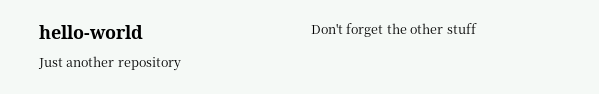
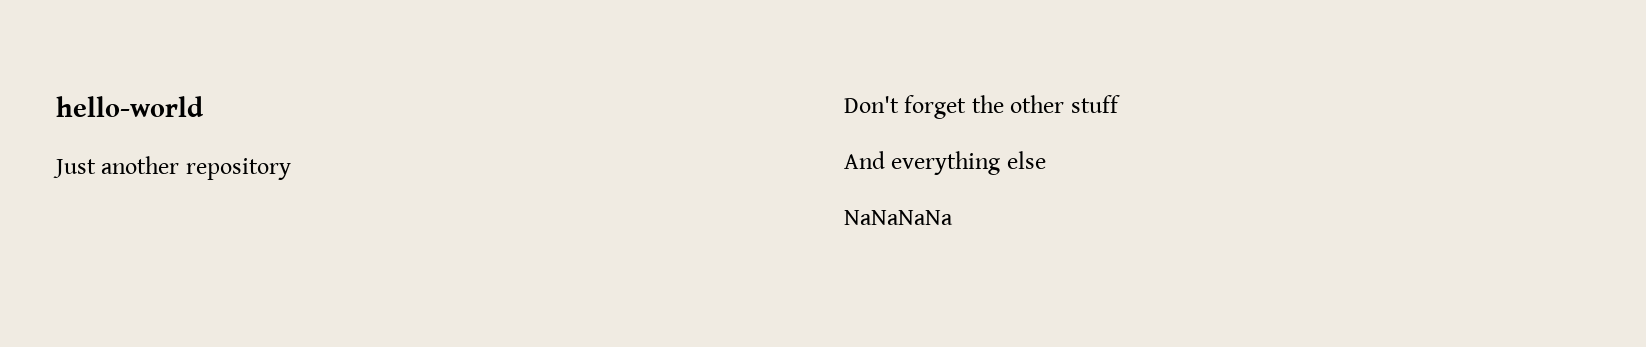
(477, 28) none -> [844,151,1046,175] [844,210,953,225] // And everything else // NaNaNaNa

